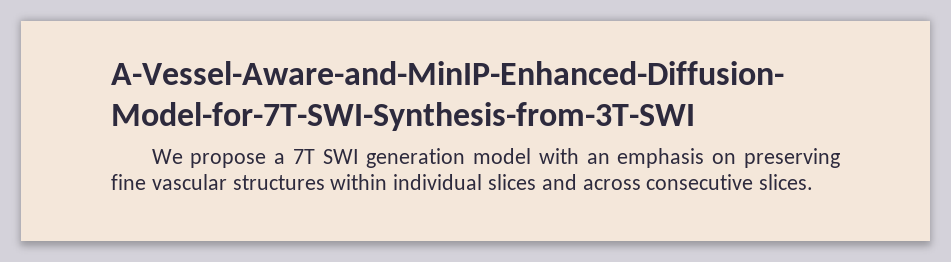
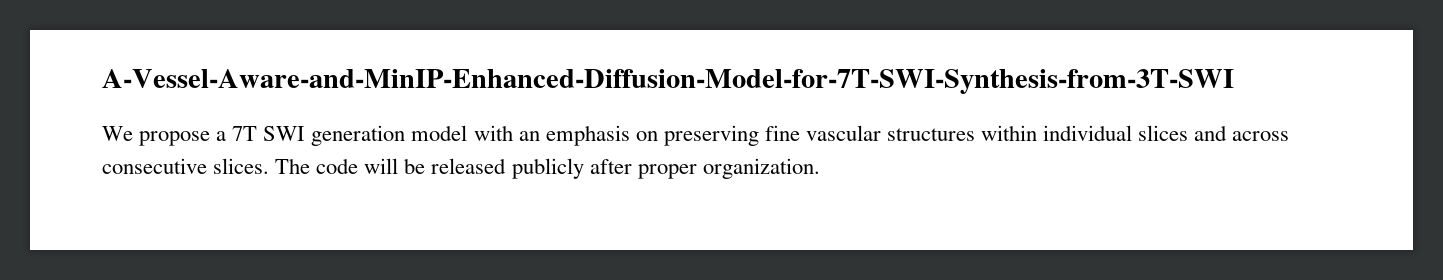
(814, 182) none -> [275,158,820,179] The code will be released publicly after proper organization.

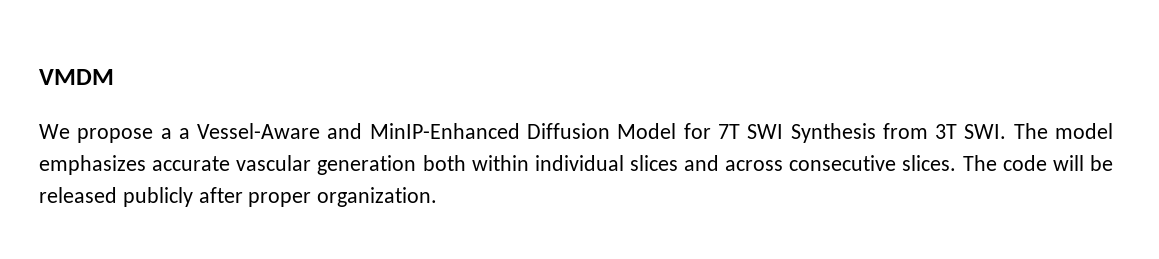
[102,69,1234,94] A-Vessel-Aware-and-MinIP-Enhanced-Diffusion-Model-for-7T-SWI-Synthesis-from-3T-SWI -> [39,69,114,85] VMDM
[232,125,976,146] 7T SWI generation model with an emphasis on preserving fine vascular structures -> [178,123,1113,143] [39,155,466,175] a Vessel-Aware and MinIP-Enhanced Diffusion Model for 7T SWI Synthesis from 3T SWI. The model emphasizes accurate vascular generation both

